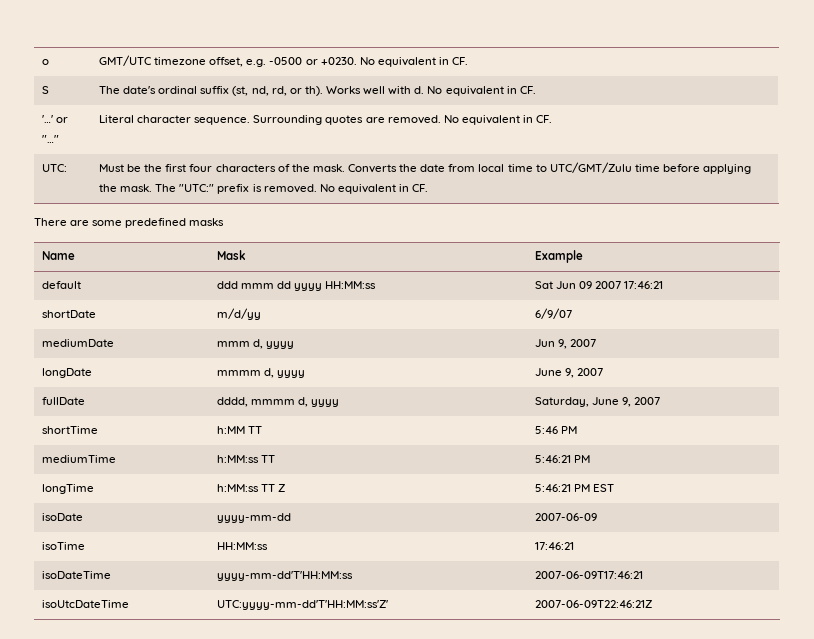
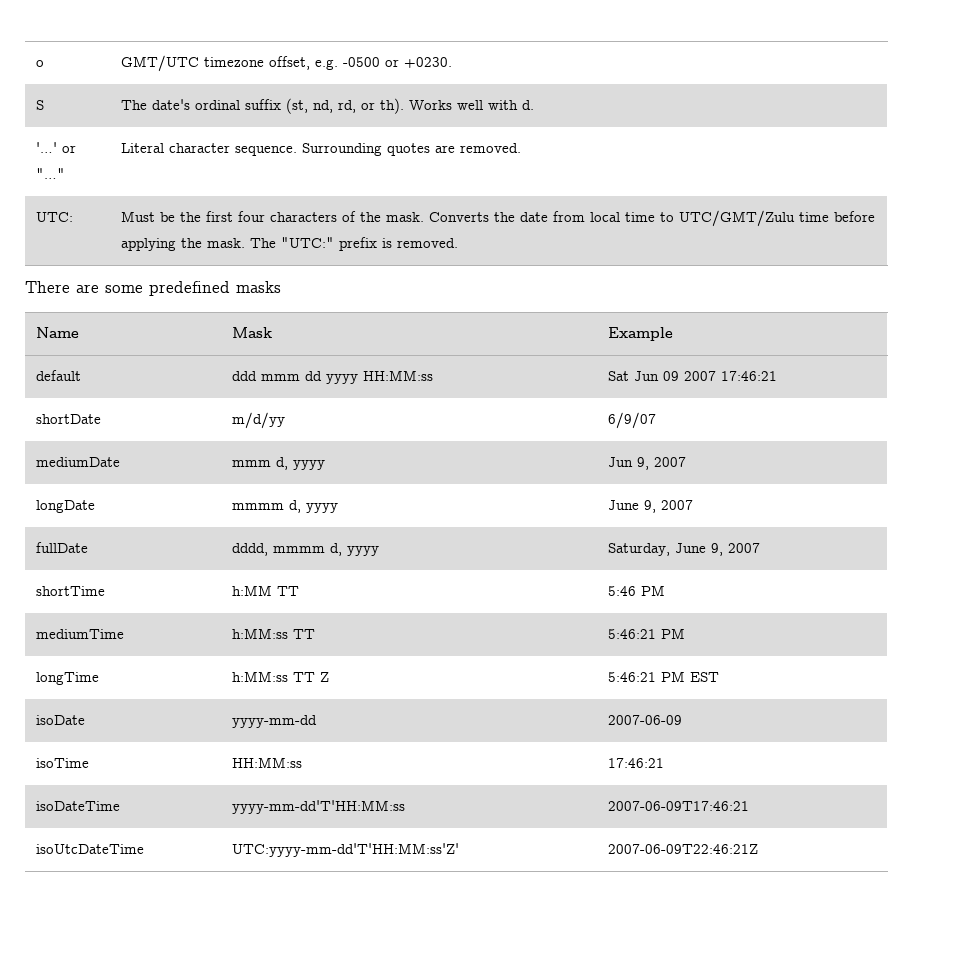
[359,57,469,67] No equivalent in CF. -> (453, 62) none
[427,86,536,96] No equivalent in CF. -> (535, 105) none
[443,115,553,125] No equivalent in CF. -> (522, 148) none
[319,184,429,194] No equivalent in CF. -> (459, 243) none

